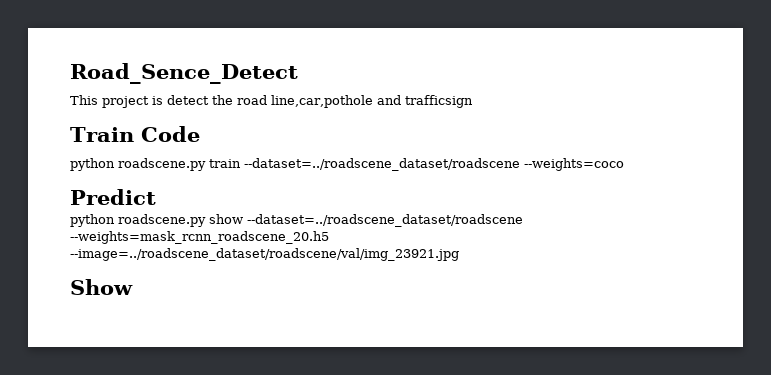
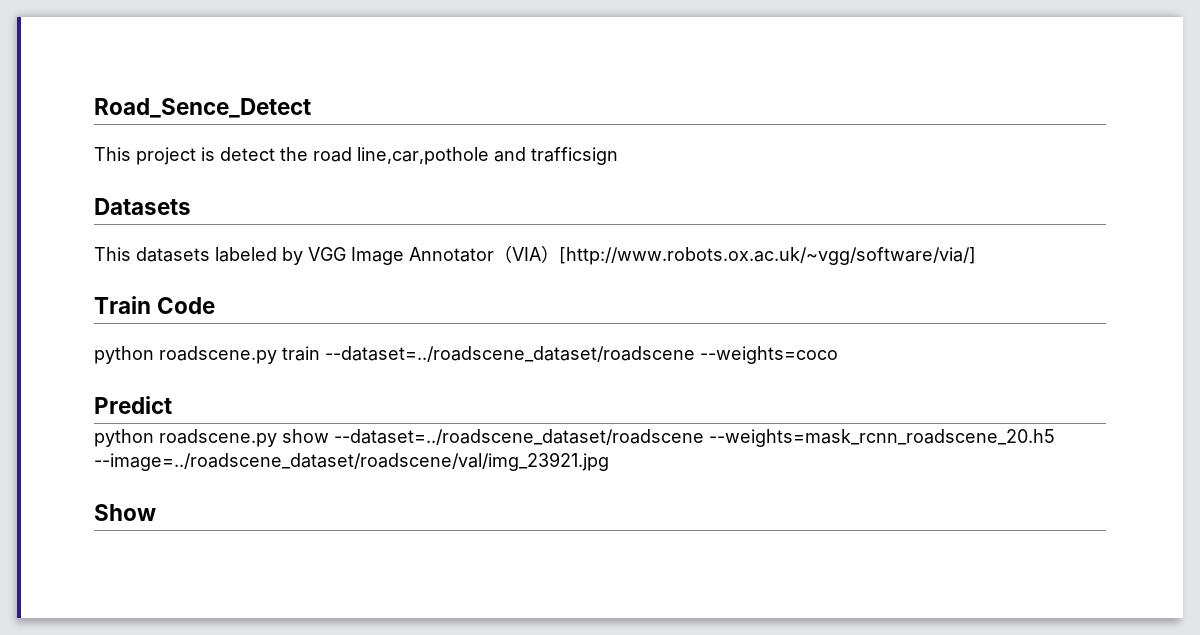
(473, 101) none -> [94,198,191,215] [94,245,976,265] // Datasets // This datasets labeled by VGG Image Annotator（VIA）[http://www.robots.ox.ac.uk/~vgg/software/via/]

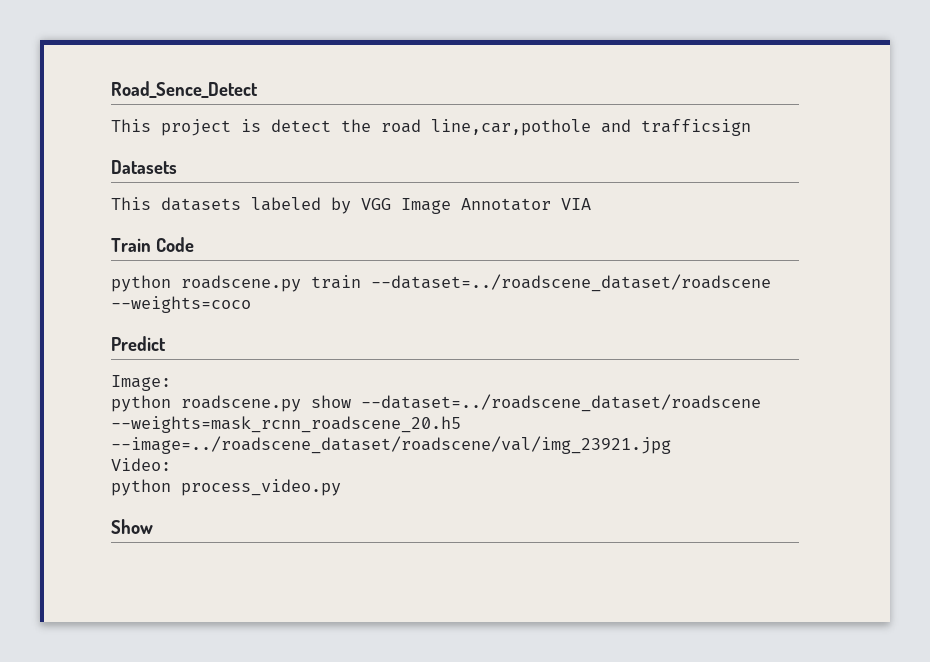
[494,245,512,263] （ -> (551, 204) none
[541,245,976,265] ）[http://www.robots.ox.ac.uk/~vgg/software/via/] -> (591, 204) none
(172, 405) none -> [111,375,171,391] // Image:
(609, 461) none -> [111,458,171,471] [111,479,341,496] // Video: // python process_video.py

